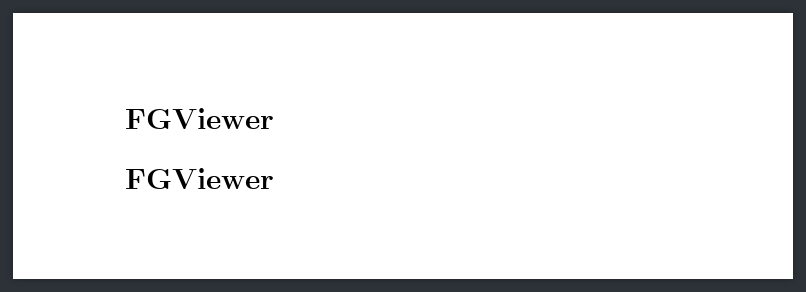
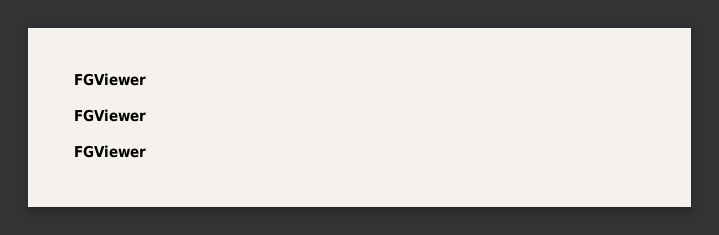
[125,108,274,129] [125,168,274,189] FGViewer // FGViewer -> [74,73,146,86] [74,109,146,122] [74,145,146,158] FGViewer // FGViewer // FGViewer

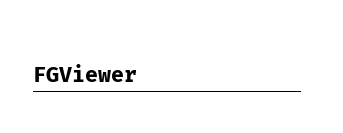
[74,73,146,86] [74,109,146,122] [74,145,146,158] FGViewer // FGViewer // FGViewer -> [33,64,137,82] FGViewer

